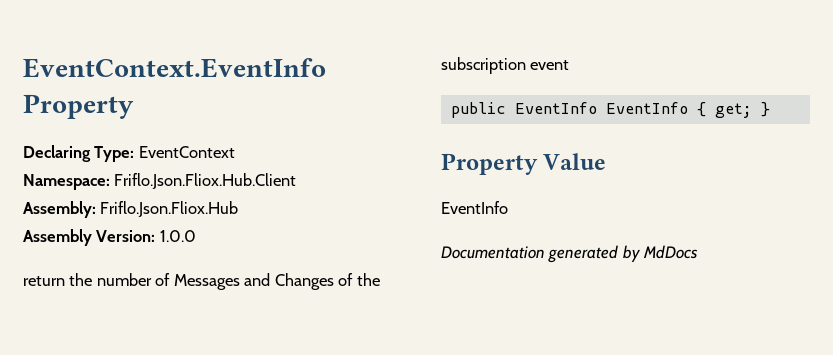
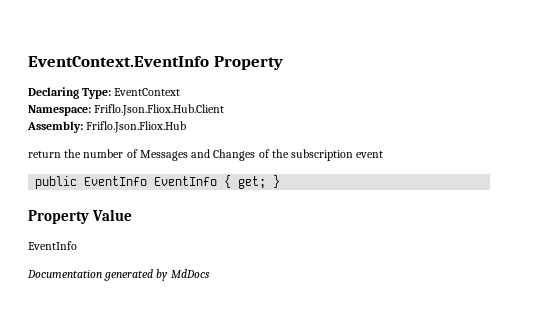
[23,229,196,246] // Assembly Version: 1.0.0 -> (187, 127) none

